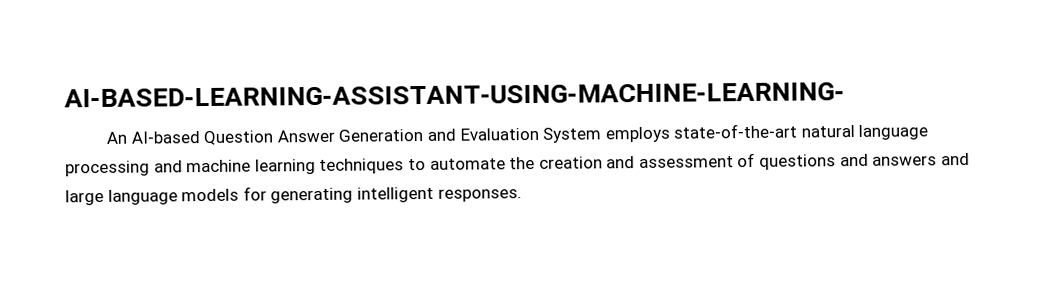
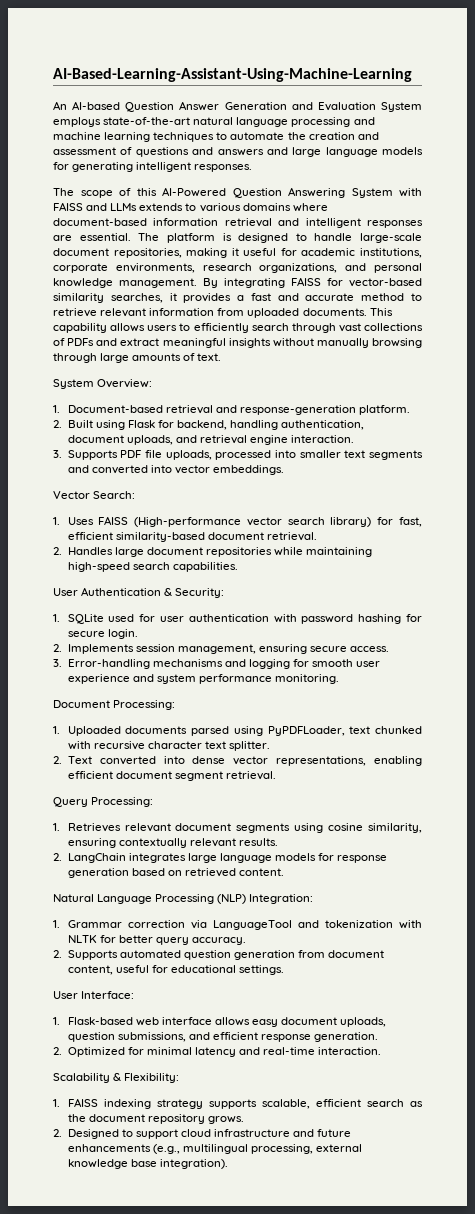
[64,82,845,108] AI-BASED-LEARNING-ASSISTANT-USING-MACHINE-LEARNING- -> [53,68,412,82] AI-Based-Learning-Assistant-Using-Machine-Learning
(522, 195) none -> [53,187,422,198] [53,202,328,212] [53,218,423,228] [53,233,422,243] [53,248,422,258] [53,263,422,273] [53,277,422,288] [53,293,422,303] [53,308,393,318] [53,323,423,333] [53,338,422,348] [53,353,222,363] [53,379,153,389] [53,405,411,415] [53,420,365,430] [67,435,355,445] [53,450,423,460] [67,465,285,475] [53,491,136,499] [53,516,422,527] [67,532,317,542] [53,547,373,557] [67,562,238,572] [53,587,225,598] [53,614,422,624] [67,629,138,639] [53,644,390,654] [53,659,381,669] [67,674,340,684] [53,700,176,710] [53,726,422,736] [67,741,271,751] [53,756,422,766] [67,771,277,781] [53,797,154,807] [53,823,422,833] [67,838,278,848] [53,853,388,863] [67,868,285,878] [53,894,314,904] [53,920,422,930] [67,935,247,945] [53,950,385,960] [67,965,285,975] [53,991,135,999] [53,1017,387,1027] [67,1032,379,1042] [53,1047,382,1057] [53,1073,180,1083] [53,1098,424,1109] [67,1114,244,1124] [53,1129,352,1139] [67,1144,363,1154] [67,1159,228,1169] // The scope of this AI-Powered Question Answering System with FAISS and LLMs extends to various domains where document-based information retrieval and intelligent responses are essential. The platform is designed to handle large-scale document repositories, making it useful for academic institutions, corporate environments, research organizations, and personal knowledge management. By integrating FAISS for vector-based similarity searches, it provides a fast and accurate method to retrieve relevant information from uploaded documents. This capability allows users to efficiently search through vast collections of PDFs and extract meaningful insights without manually browsing through large amounts of text. // System Overview: // 1. Document-based retrieval and response-generation platform. // 2. Built using Flask for backend, handling authentication, document uploads, and retrieval engine interaction. // 3. Supports PDF file uploads, processed into smaller text segments and converted into vector embeddings. // Vector Search: // 1. Uses FAISS (High-performance vector search library) for fast, efficient similarity-based document retrieval. // 2. Handles large document repositories while maintaining high-speed search capabilities. // User Authentication & Security: // 1. SQLite used for user authentication with password hashing for secure login. // 2. Implements session management, ensuring secure access. // 3. Error-handling mechanisms and logging for smooth user experience and system performance monitoring. // Document Processing: // 1. Uploaded documents parsed using PyPDFLoader, text chunked with recursive character text splitter. // 2. Text converted into dense vector representations, enabling efficient document segment retrieval. // Query Processing: // 1. Retrieves relevant document segments using cosine similarity, ensuring contextually relevant results. // 2. LangChain integrates large language models for response generation based on retrieved content. // Natural Language Processing (NLP) Integration: // 1. Grammar correction via LanguageTool and tokenization with NLTK for better query accuracy. // 2. Supports automated question generation from document content, useful for educational settings. // User Interface: // 1. Flask-based web interface allows easy document uploads, question submissions, and efficient response generation. // 2. Optimized for minimal latency and real-time interaction. // Scalability & Flexibility: // 1. FAISS indexing strategy supports scalable, efficient search as the document repository grows. // 2. Designed to support cloud infrastructure and future enhancements (e.g., multilingual processing, external knowledge base integration).

